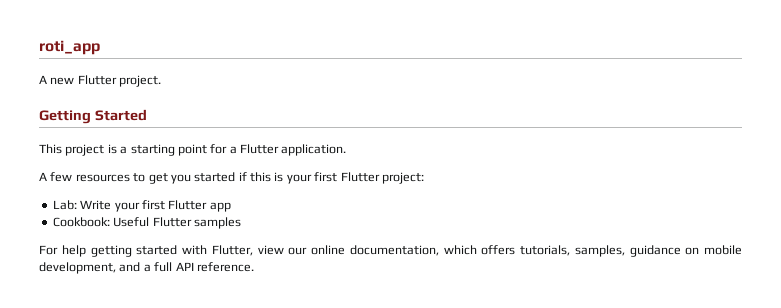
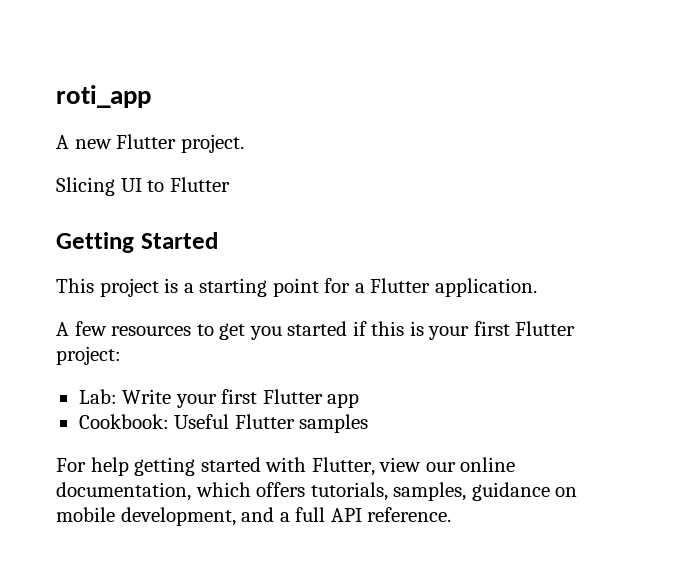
(162, 81) none -> [56,177,230,196] // Slicing UI to Flutter

